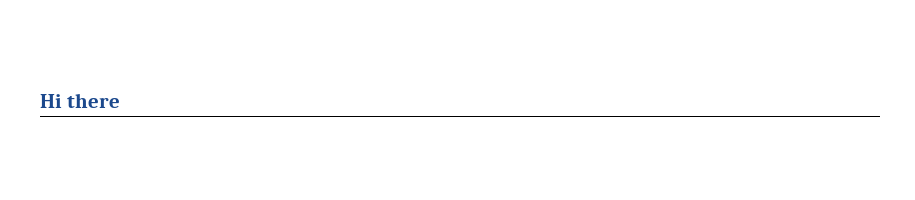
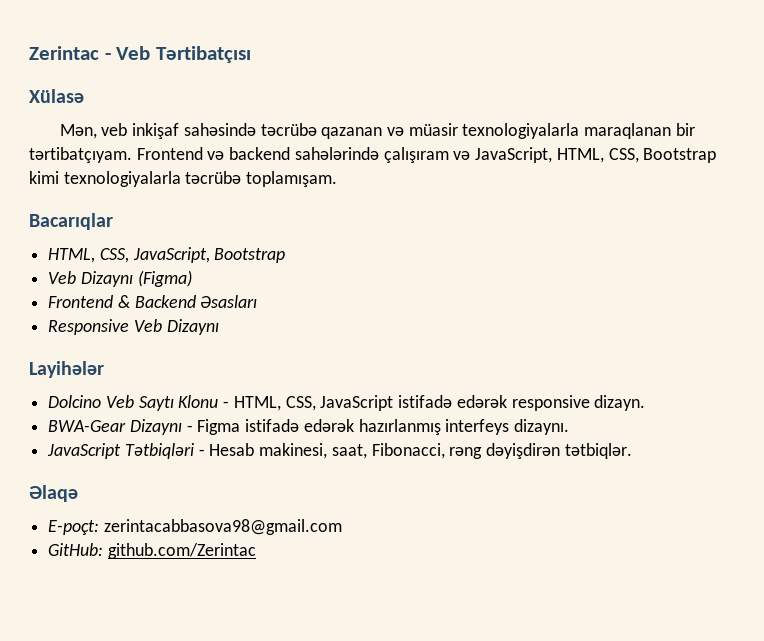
[40,93,120,108] Hi there -> [29,46,251,63] [29,89,84,103] [59,123,695,139] [29,147,717,163] [29,171,338,187] [29,213,113,230] [48,247,286,263] [48,270,192,287] [48,295,258,308] [48,319,219,335] [29,361,104,378] [48,395,646,411] [48,419,570,435] [47,443,632,459] [29,485,78,502] [48,519,342,535] [48,543,256,559] Zerintac - Veb Tərtibatçısı // Xülasə // Mən, veb inkişaf sahəsində təcrübə qazanan və müasir texnologiyalarla maraqlanan bir tərtibatçıyam. Frontend və backend sahələrində çalışıram və JavaScript, HTML, CSS, Bootstrap kimi texnologiyalarla təcrübə toplamışam. // Bacarıqlar // HTML, CSS, JavaScript, Bootstrap // Veb Dizaynı (Figma) // Frontend & Backend Əsasları // Responsive Veb Dizaynı // Layihələr // Dolcino Veb Saytı Klonu - HTML, CSS, JavaScript istifadə edərək responsive dizayn. // BWA-Gear Dizaynı - Figma istifadə edərək hazırlanmış interfeys dizaynı. // JavaScript Tətbiqləri - Hesab makinesi, saat, Fibonacci, rəng dəyişdirən tətbiqlər. // Əlaqə // E-poçt: zerintacabbasova98@gmail.com // GitHub: github.com/Zerintac

